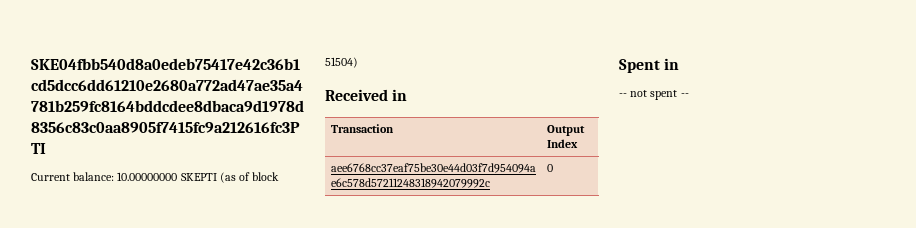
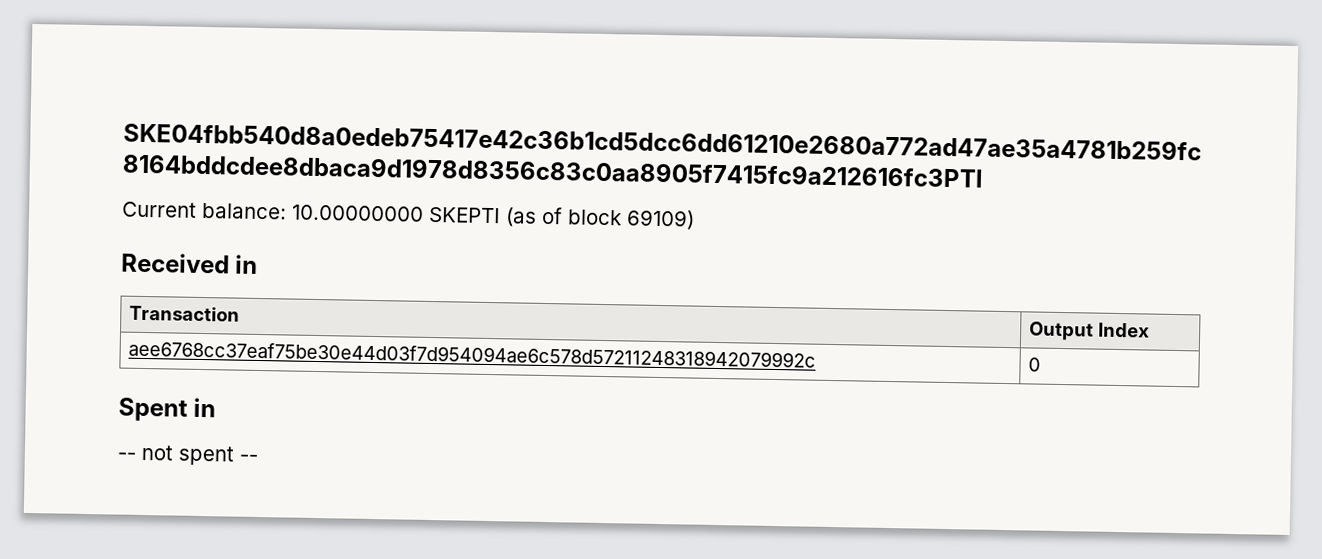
[325,57,358,68] 51504) -> [626,209,695,230] 69109)

